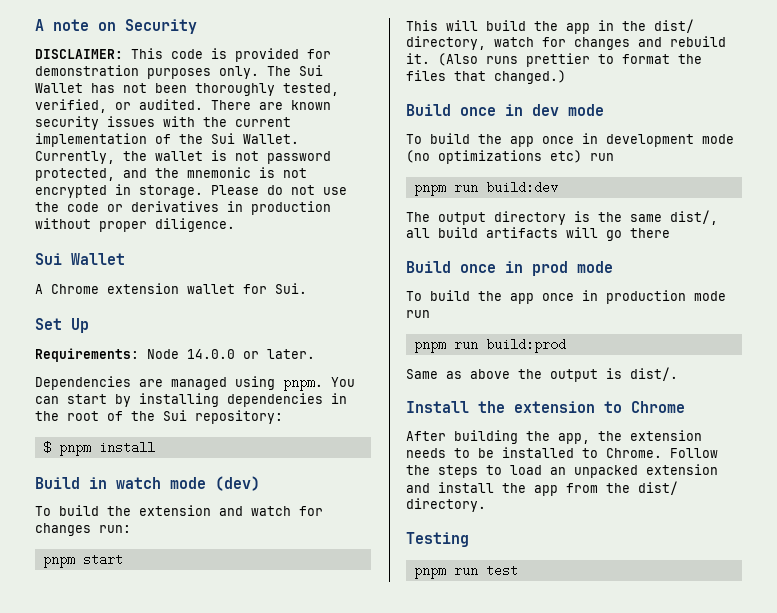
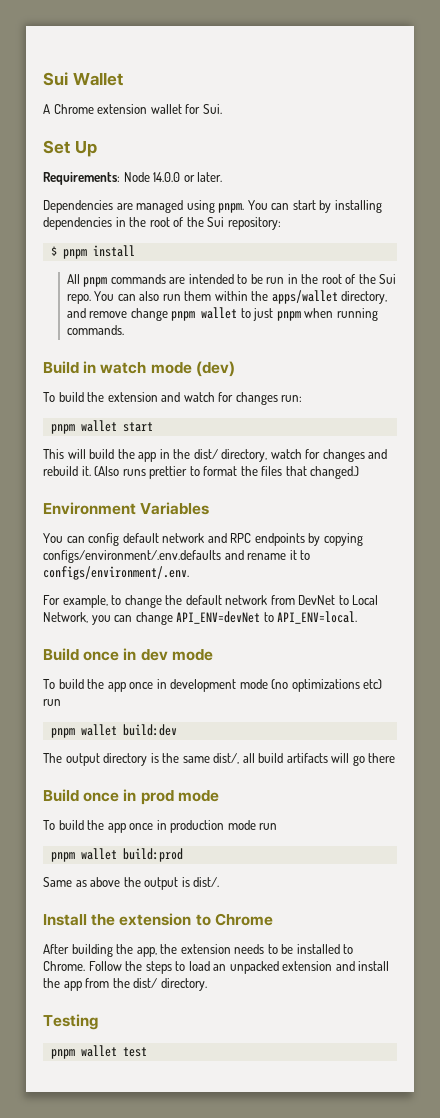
[35,19,197,34] [35,48,331,62] [35,65,323,79] [35,83,339,96] [35,99,331,113] [35,116,291,130] [35,133,299,147] [35,150,331,164] [35,167,307,181] [35,184,347,198] [35,201,331,215] [35,218,235,232] A note on Security // DISCLAIMER: This code is provided for demonstration purposes only. The Sui Wallet has not been thoroughly tested, verified, or audited. There are known security issues with the current implementation of the Sui Wallet. Currently, the wallet is not password protected, and the mnemonic is not encrypted in storage. Please do not use the code or derivatives in production without proper diligence. // -> (43, 79) none
(155, 447) none -> [66,274,397,287] [66,290,388,304] [66,307,378,321] [66,325,124,335] // All pnpm commands are intended to be run in the root of the Sui repo. You can also run them within the apps/wallet directory, and remove change pnpm wallet to just pnpm when running commands.
(75, 562) none -> [80,420,117,432] wallet
(566, 77) none -> [43,502,210,515] [43,533,363,546] [43,550,311,563] [43,566,189,580] [43,595,379,608] [43,611,358,625] // Environment Variables // You can config default network and RPC endpoints by copying configs/environment/.env.defaults and rename it to configs/environment/.env. // For example, to change the default network from DevNet to Local Network, you can change API_ENV=devNet to API_ENV=local.
[453,185,478,192] run -> [80,724,117,736] wallet
[453,342,478,349] run -> [80,848,117,860] wallet
[453,568,478,575] run -> [80,1045,117,1057] wallet

